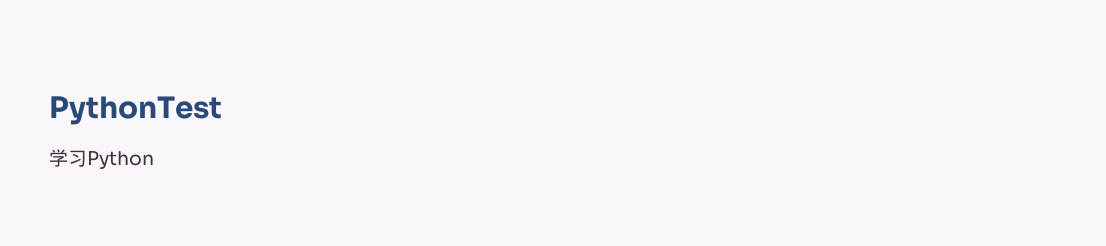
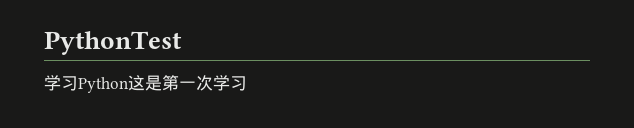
(154, 160) none -> [128,75,247,91] 这是第一次学习

